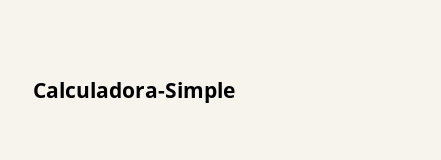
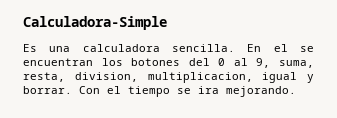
(235, 92) none -> [23,44,314,52] [23,58,315,68] [23,72,314,83] [23,86,296,97] // Es una calculadora sencilla. En el se encuentran los botones del 0 al 9, suma, resta, division, multiplicacion, igual y borrar. Con el tiempo se ira mejorando.

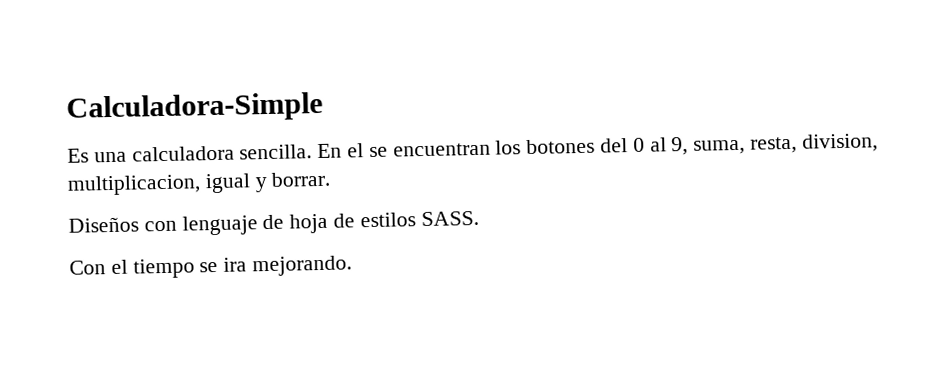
(72, 90) none -> [68,210,479,236] // Diseños con lenguaje de hoja de estilos SASS. //

